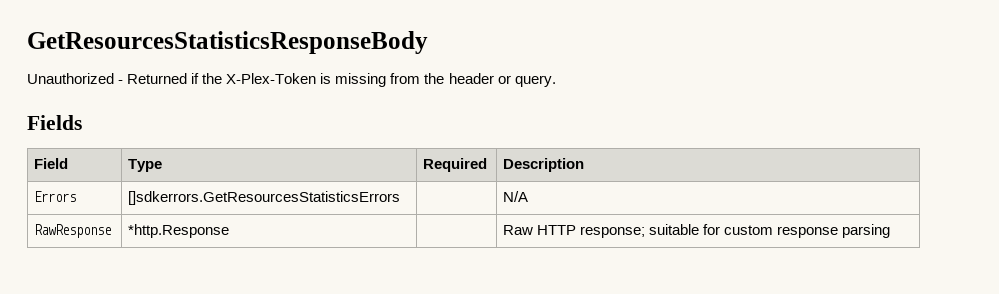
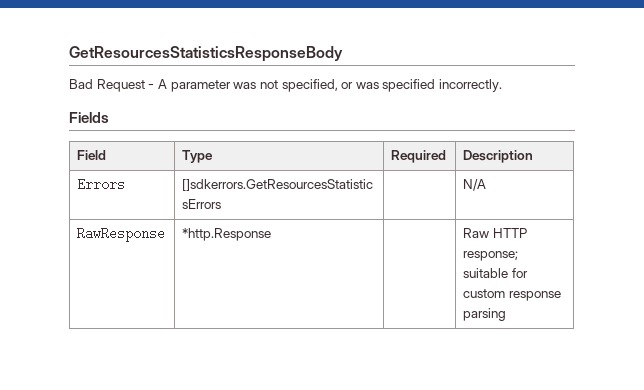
[27,73,556,87] Unauthorized - Returned if the X-Plex-Token is missing from the header or query. -> [69,79,503,92] Bad Request - A parameter was not specified, or was specified incorrectly.

